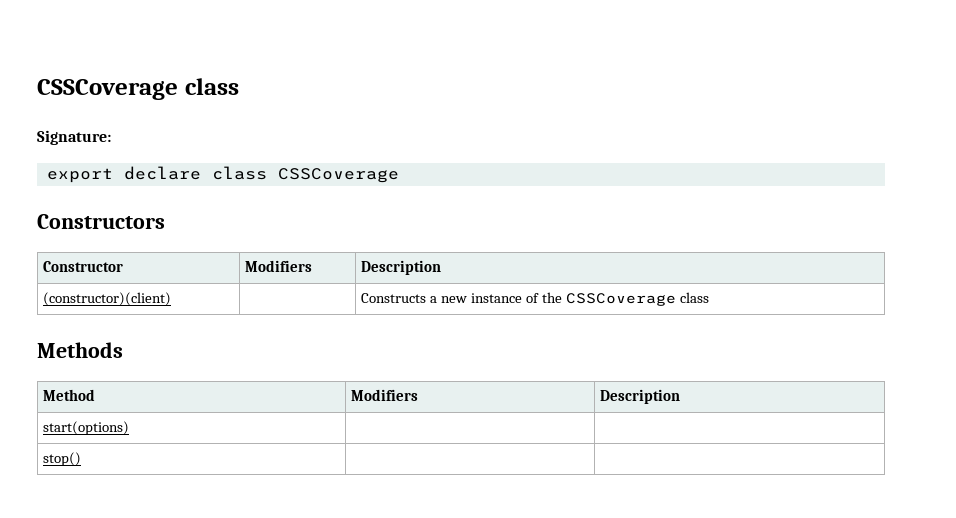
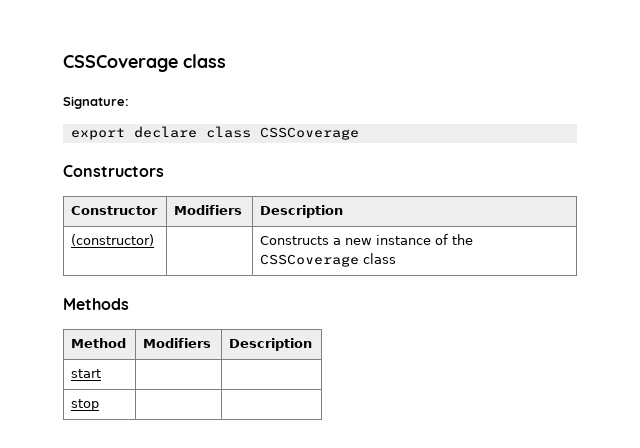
[43,292,172,306] (constructor)(client) -> [71,234,155,246] (constructor)
[43,421,130,435] [43,452,82,466] start(options) | | // stop() -> [71,369,102,378] [71,399,100,411] start | | // stop

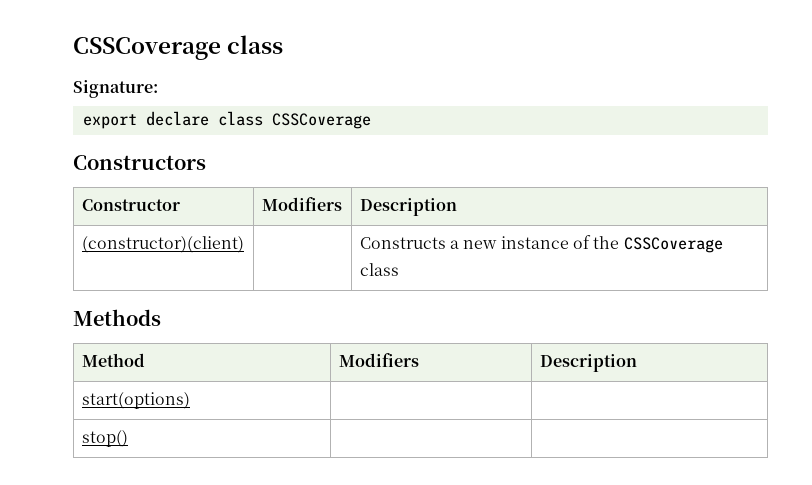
[71,234,155,246] (constructor) -> [81,236,244,253] (constructor)(client)
[71,369,102,378] [71,399,100,411] start | | // stop -> [81,392,190,409] [81,430,128,447] start(options) | | // stop()

